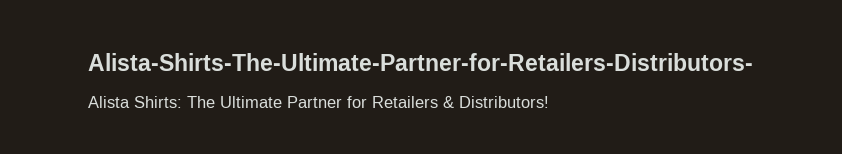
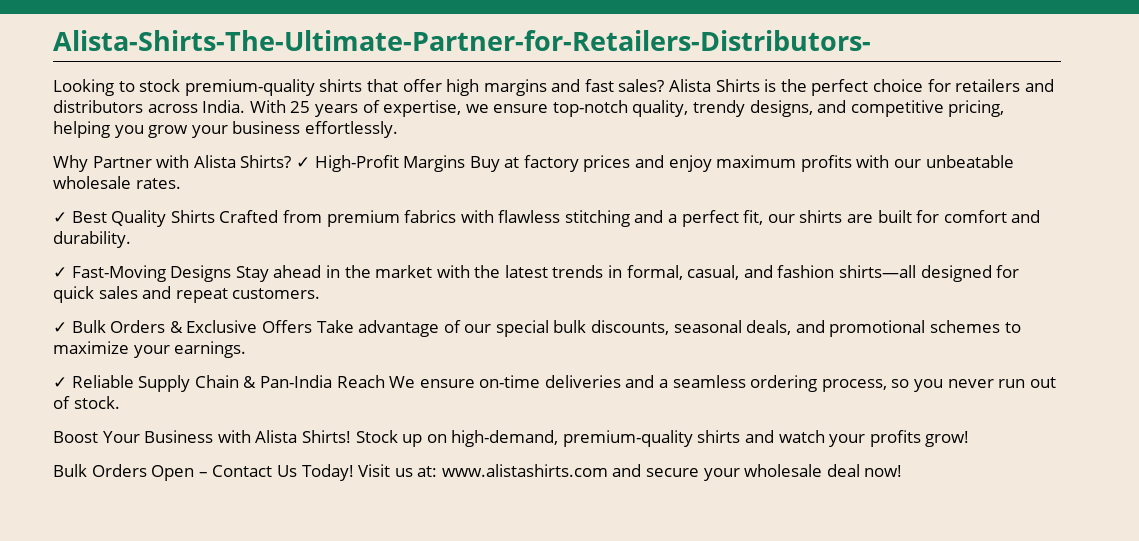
[88,96,549,108] Alista Shirts: The Ultimate Partner for Retailers & Distributors! -> [53,79,1054,96] [53,100,1005,117] [53,121,398,138] [53,155,1014,172] [53,176,181,189] [53,210,1041,227] [53,231,131,248] [53,265,1020,282] [53,286,321,303] [53,320,1021,337] [53,341,247,358] [53,375,1056,392] [53,396,120,409] [53,430,970,447] [53,464,903,481] Looking to stock premium-quality shirts that offer high margins and fast sales? Alista Shirts is the perfect choice for retailers and distributors across India. With 25 years of expertise, we ensure top-notch quality, trendy designs, and competitive pricing, helping you grow your business effortlessly. // Why Partner with Alista Shirts? ✓ High-Profit Margins Buy at factory prices and enjoy maximum profits with our unbeatable wholesale rates. // ✓ Best Quality Shirts Crafted from premium fabrics with flawless stitching and a perfect fit, our shirts are built for comfort and durability. // ✓ Fast-Moving Designs Stay ahead in the market with the latest trends in formal, casual, and fashion shirts—all designed for quick sales and repeat customers. // ✓ Bulk Orders & Exclusive Offers Take advantage of our special bulk discounts, seasonal deals, and promotional schemes to maximize your earnings. // ✓ Reliable Supply Chain & Pan-India Reach We ensure on-time deliveries and a seamless ordering process, so you never run out of stock. // Boost Your Business with Alista Shirts! Stock up on high-demand, premium-quality shirts and watch your profits grow! // Bulk Orders Open – Contact Us Today! Visit us at: www.alistashirts.com and secure your wholesale deal now!

